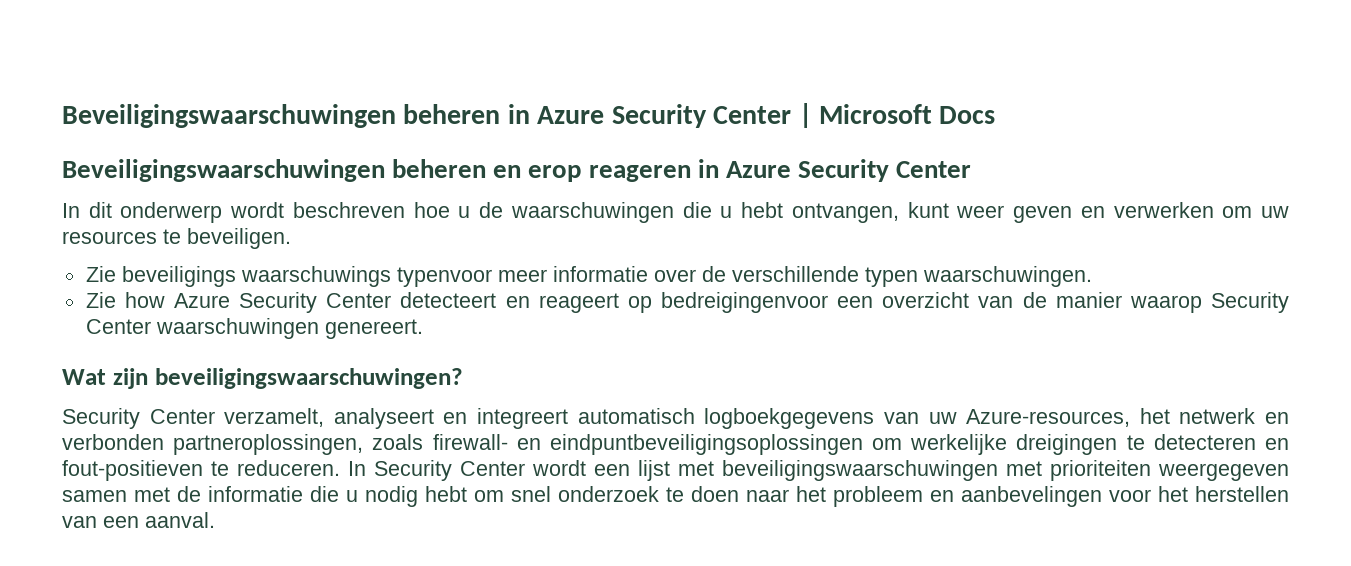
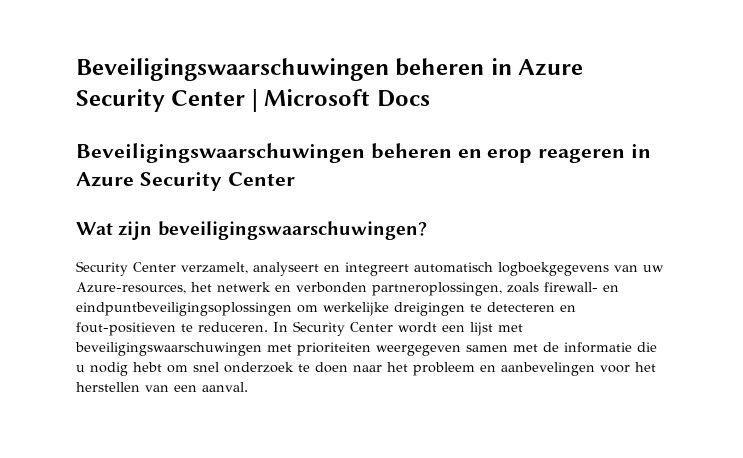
[62,202,1289,223] [62,228,291,249] [85,266,1092,287] [85,292,1289,313] [85,318,423,339] // In dit onderwerp wordt beschreven hoe u de waarschuwingen die u hebt ontvangen, kunt weer geven en verwerken om uw resources te beveiligen. // Zie beveiligings waarschuwings typenvoor meer informatie over de verschillende typen waarschuwingen. // Zie how Azure Security Center detecteert en reageert op bedreigingenvoor een overzicht van de manier waarop Security Center waarschuwingen genereert. -> (295, 179) none

